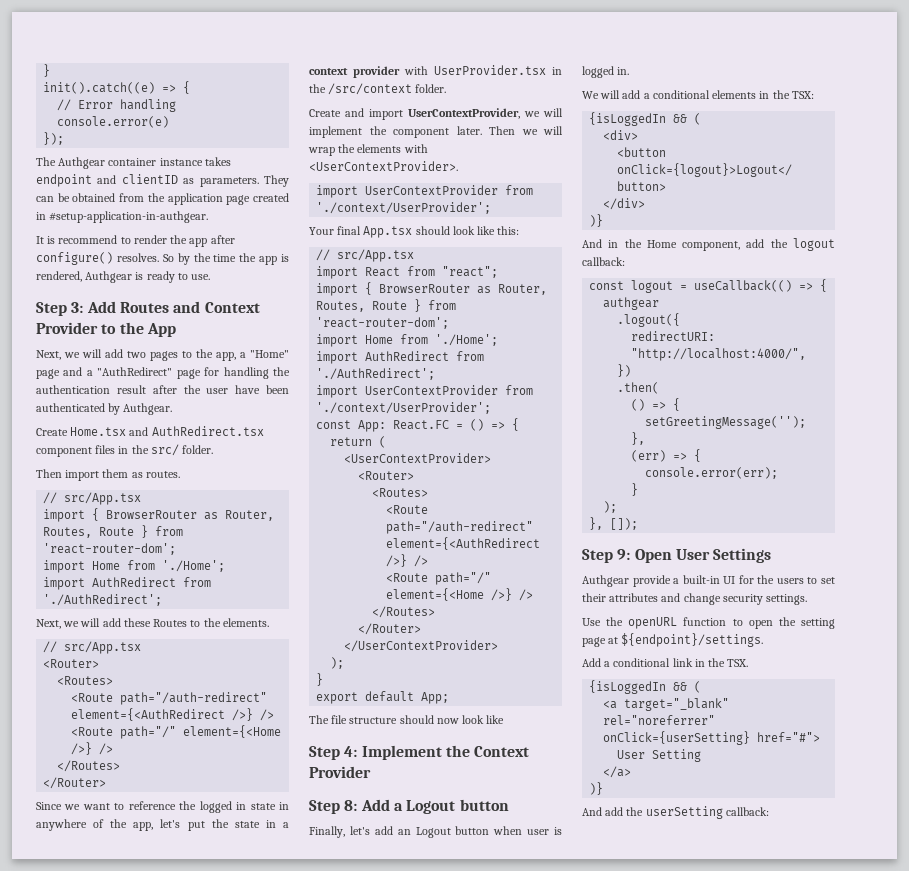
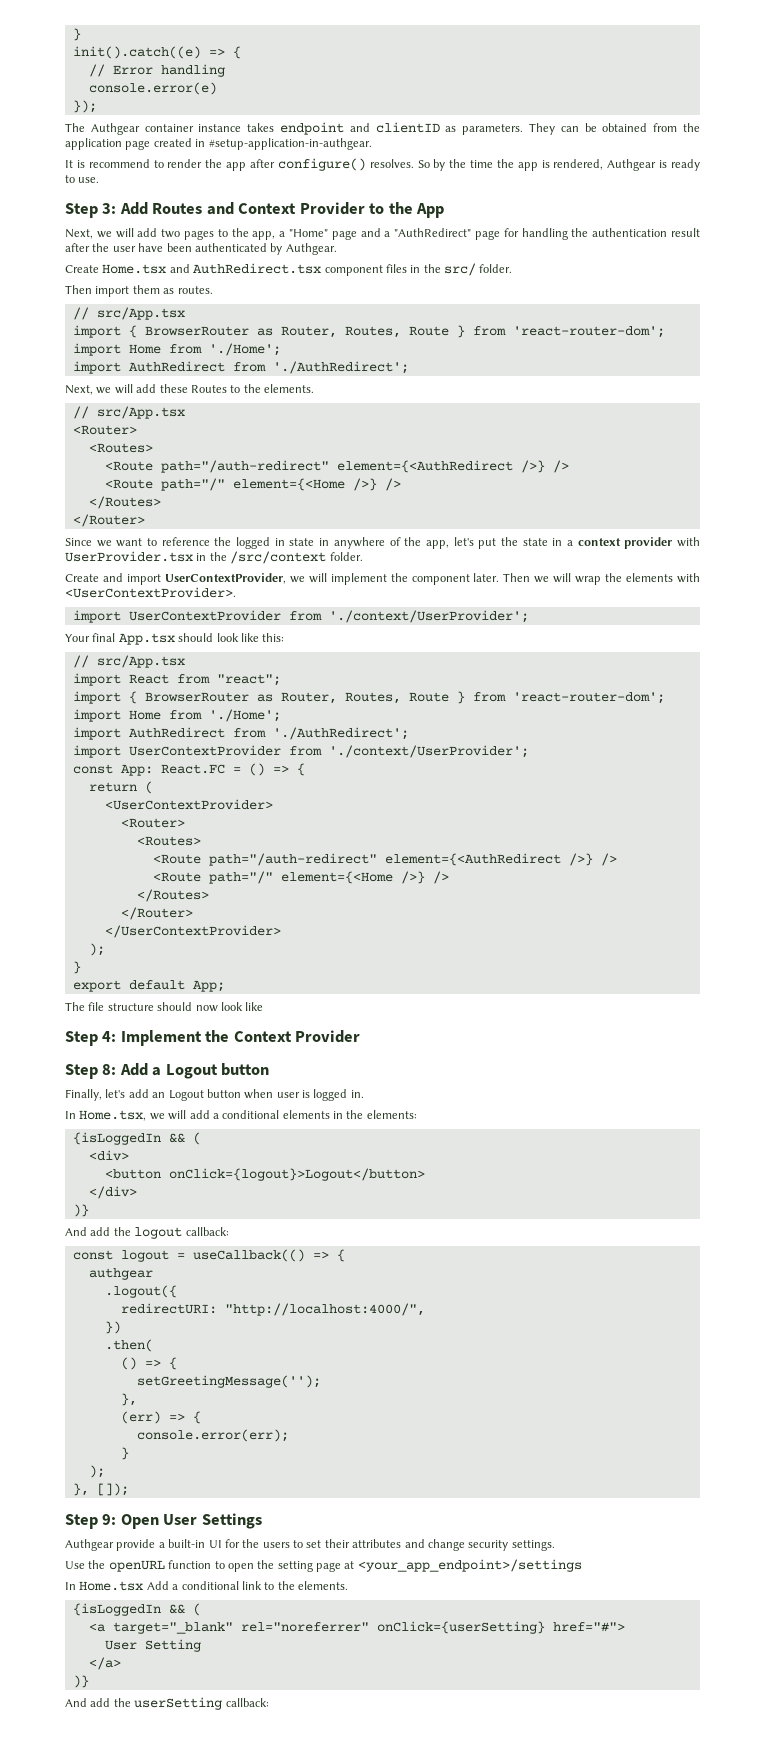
[582,91,599,99] We -> [65,1110,165,1121] In Home.tsx, we
[791,91,814,99] TSX: -> [366,1110,417,1119] elements:
[608,239,741,251] in the Home component, -> (87, 1231) none
[621,633,764,647] ${endpoint}/settings. // -> [357,1559,582,1572] [65,1581,144,1591] <your_app_endpoint>/settings // In Home.tsx
[694,658,749,667] in the TSX. -> [264,1581,348,1590] to the elements.

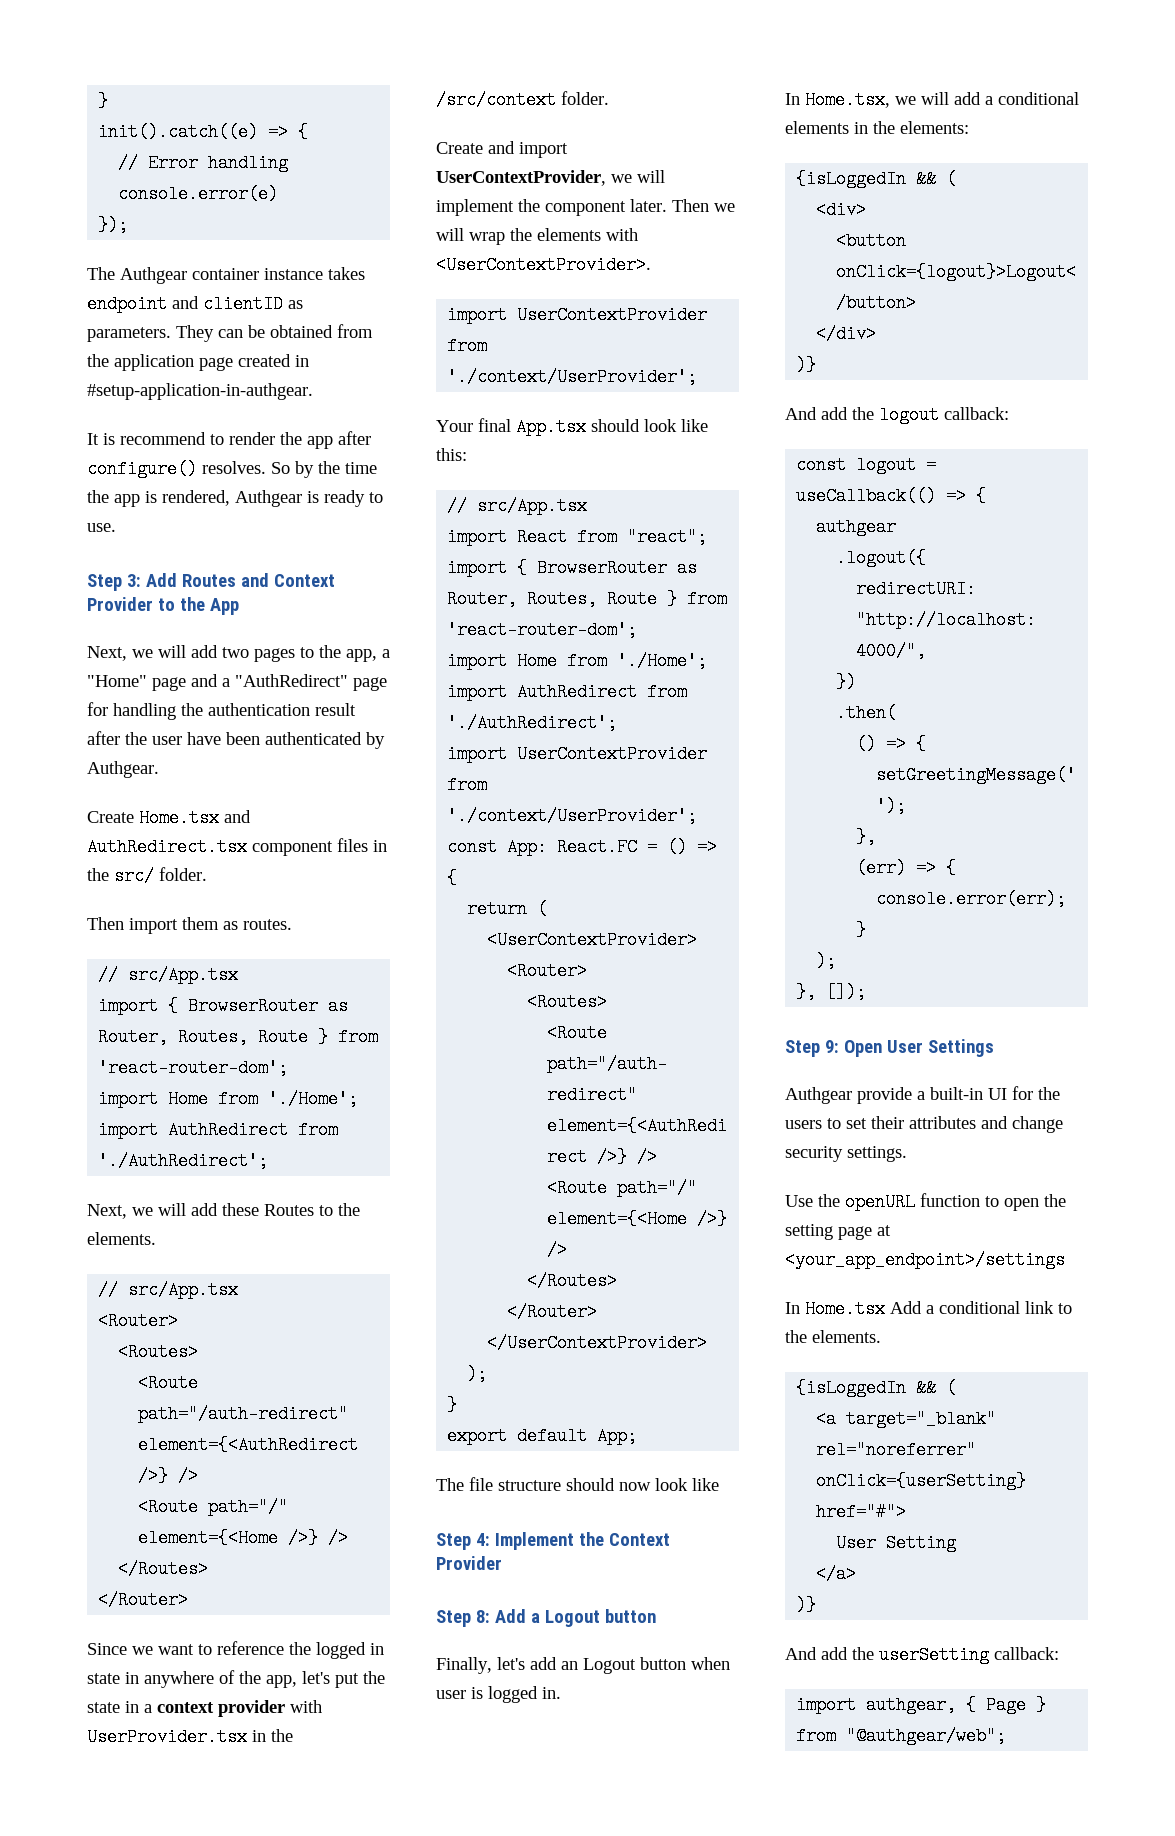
(269, 1702) none -> [796,1696,1047,1714] [796,1727,1007,1745] // import authgear, { Page } from "@authgear/web";

